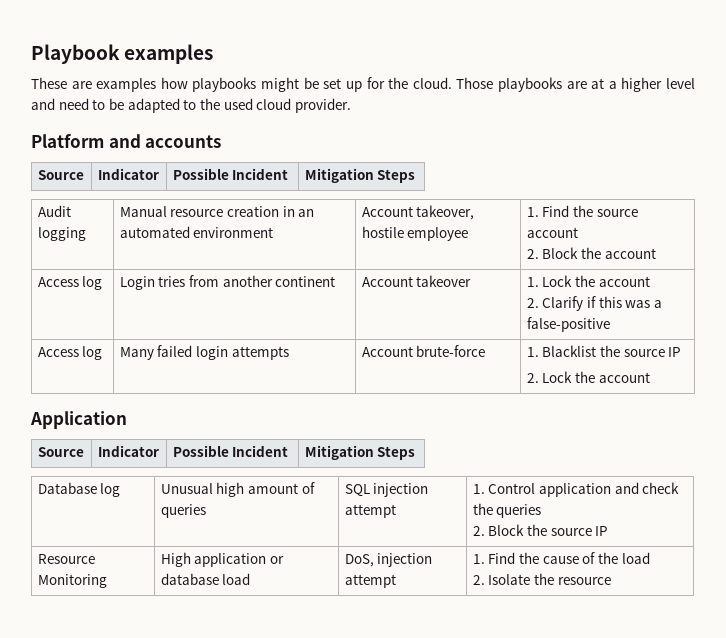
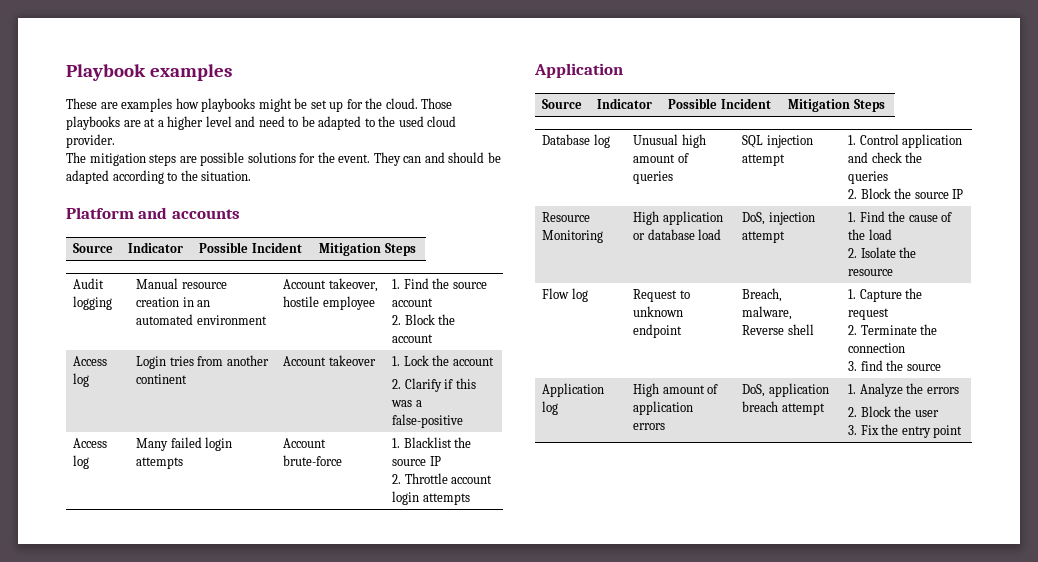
(351, 105) none -> [66,152,501,166] [66,170,252,184] // The mitigation steps are possible solutions for the event. They can and should be adapted according to the situation.
[542,371,650,383] Lock the account -> [404,473,493,484] [392,491,470,505] Throttle account login attempts
(611, 581) none -> [542,288,588,302] [633,289,690,302] [633,306,684,317] [633,324,683,338] [742,288,783,302] [742,306,793,320] [742,324,814,335] [848,288,923,302] [848,308,890,320] [848,324,938,335] [848,343,906,353] [848,360,941,371] [542,383,605,397] [542,401,559,415] [633,383,719,397] [633,401,694,415] [633,423,666,430] [742,383,829,397] [742,401,825,415] [848,383,959,397] [848,406,939,417] [848,424,963,438] // Flow log | Request to unknown endpoint | Breach, malware, Reverse shell | 1. Capture the request // 2. Terminate the connection // 3. find the source // Application log | High amount of application errors | DoS, application breach attempt | 1. Analyze the errors // 2. Block the user // 3. Fix the entry point

